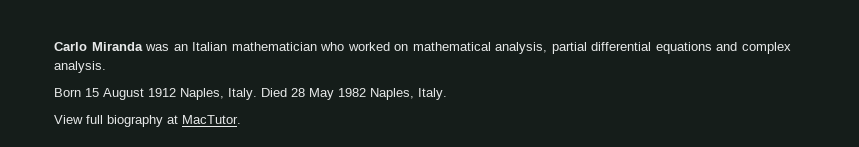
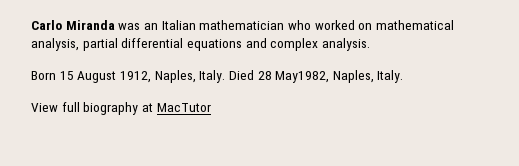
[148,88,176,97] 1912 -> [119,71,151,83] 1912,
[309,88,366,100] May 1982 -> [275,71,330,83] May1982,
[182,115,241,124] MacTutor. -> [156,103,211,112] MacTutor

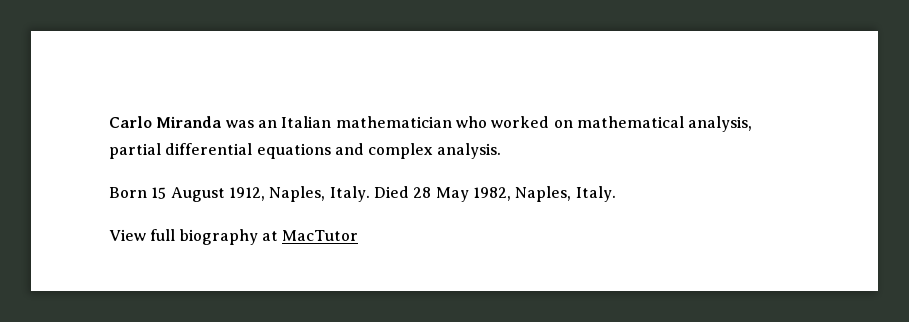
[275,71,330,83] May1982, -> [435,187,511,202] May 1982,

